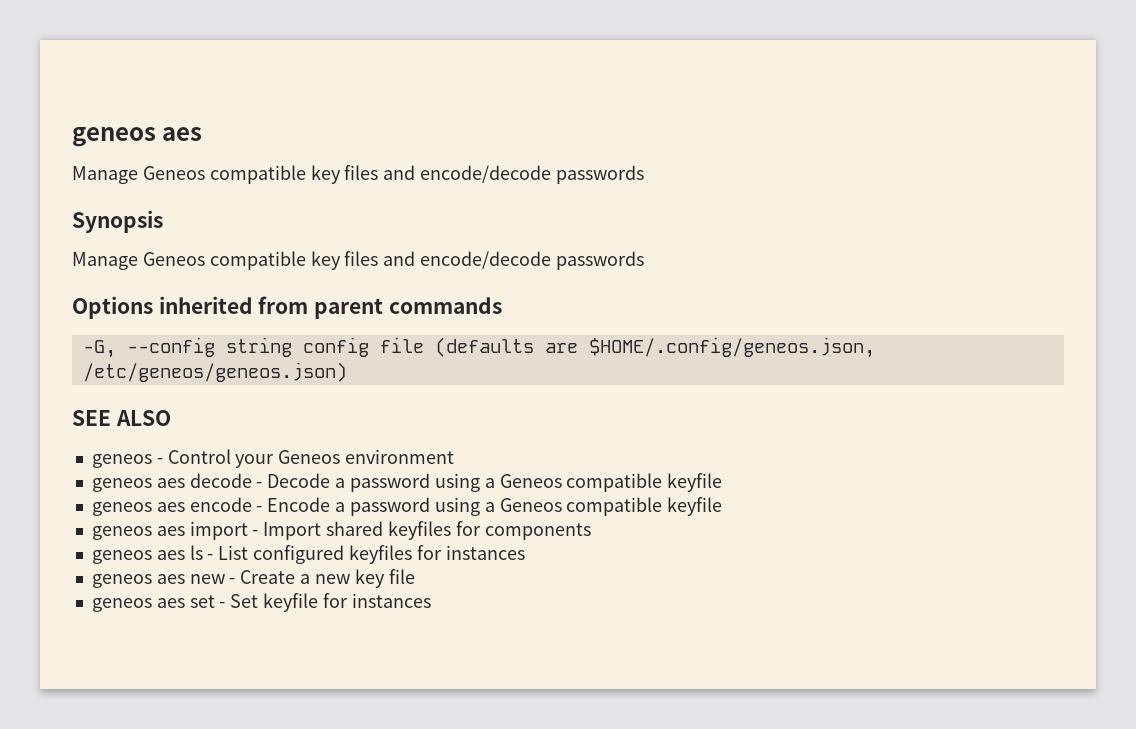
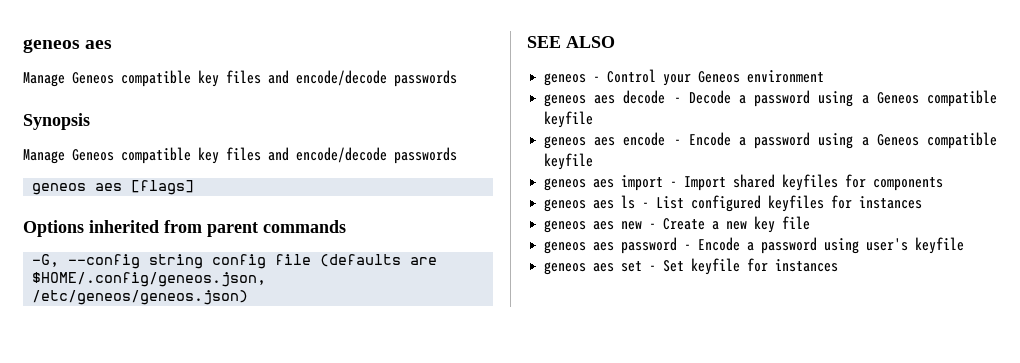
(645, 260) none -> [32,180,195,195] // geneos aes [flags]
(415, 576) none -> [544,237,965,254] // geneos aes password - Encode a password using user's keyfile

